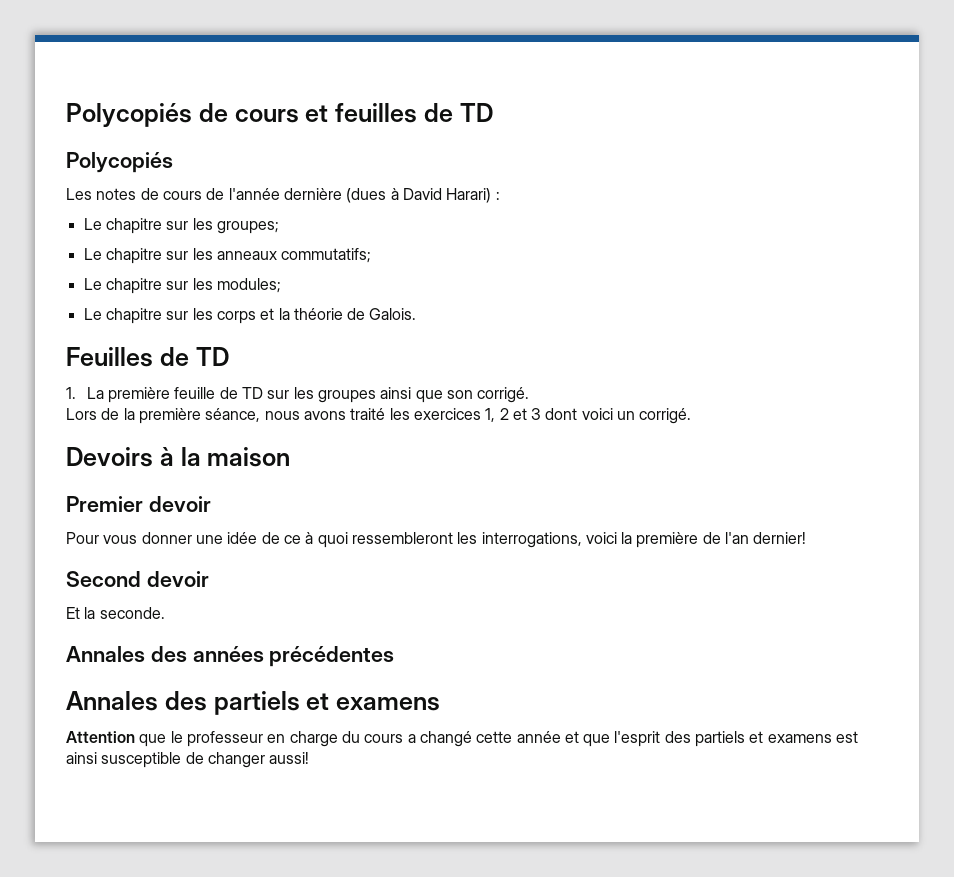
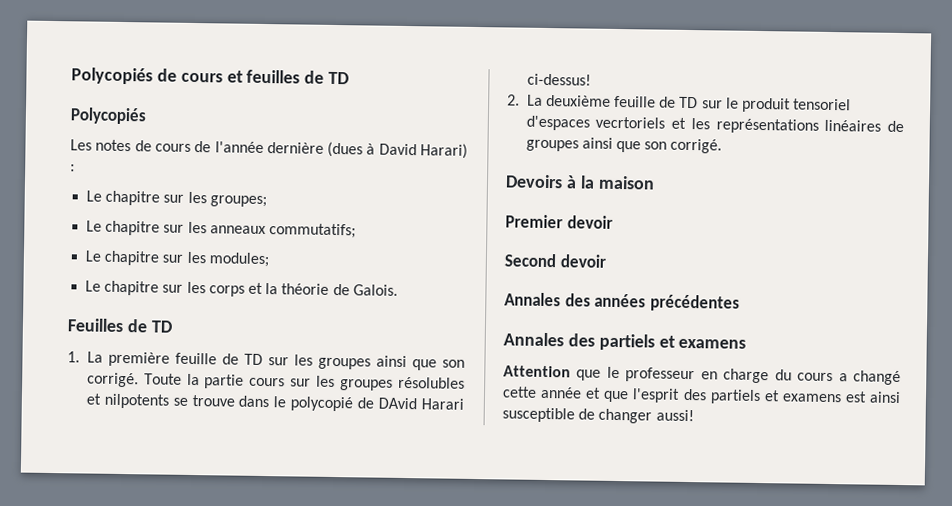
[66,408,636,424] // Lors de la première séance, nous avons traité les exercices 1, 2 et 3 dont voici un -> [143,373,465,391] [85,393,465,412] [526,73,591,86] [507,94,852,113] [525,115,904,134] [525,137,668,153] Toute la partie cours sur les groupes résolubles et nilpotents se trouve dans le polycopié de DAvid Harari ci-dessus! // 2. La deuxième feuille de TD sur le produit tensoriel d'espaces vecrtoriels et les représentations linéaires de groupes ainsi que son
[66,532,807,548] // Pour vous donner une idée de ce à quoi ressembleront les interrogations, voici la première de l'an dernier! -> (613, 222) none
[66,607,165,619] // Et la seconde. -> (606, 261) none

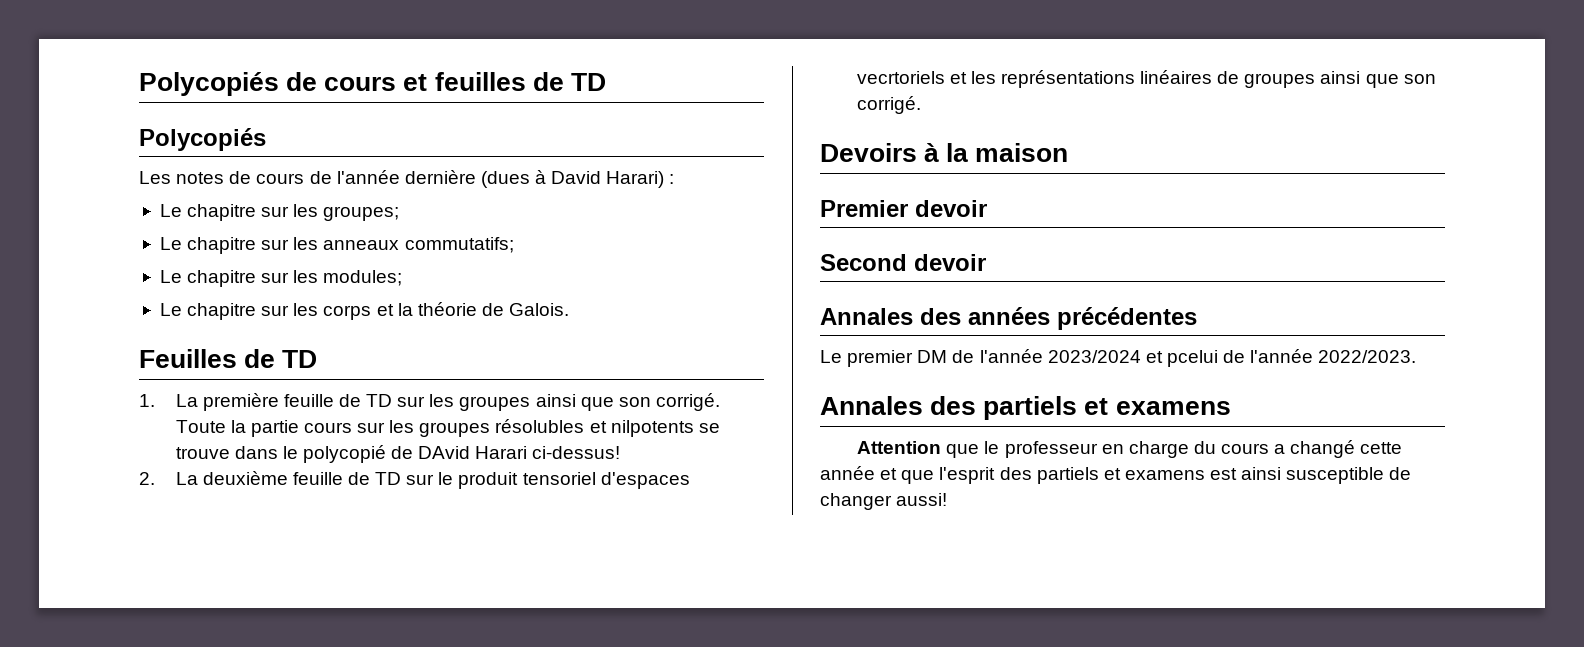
(740, 303) none -> [820,349,1417,367] // Le premier DM de l'année 2023/2024 et pcelui de l'année 2022/2023.

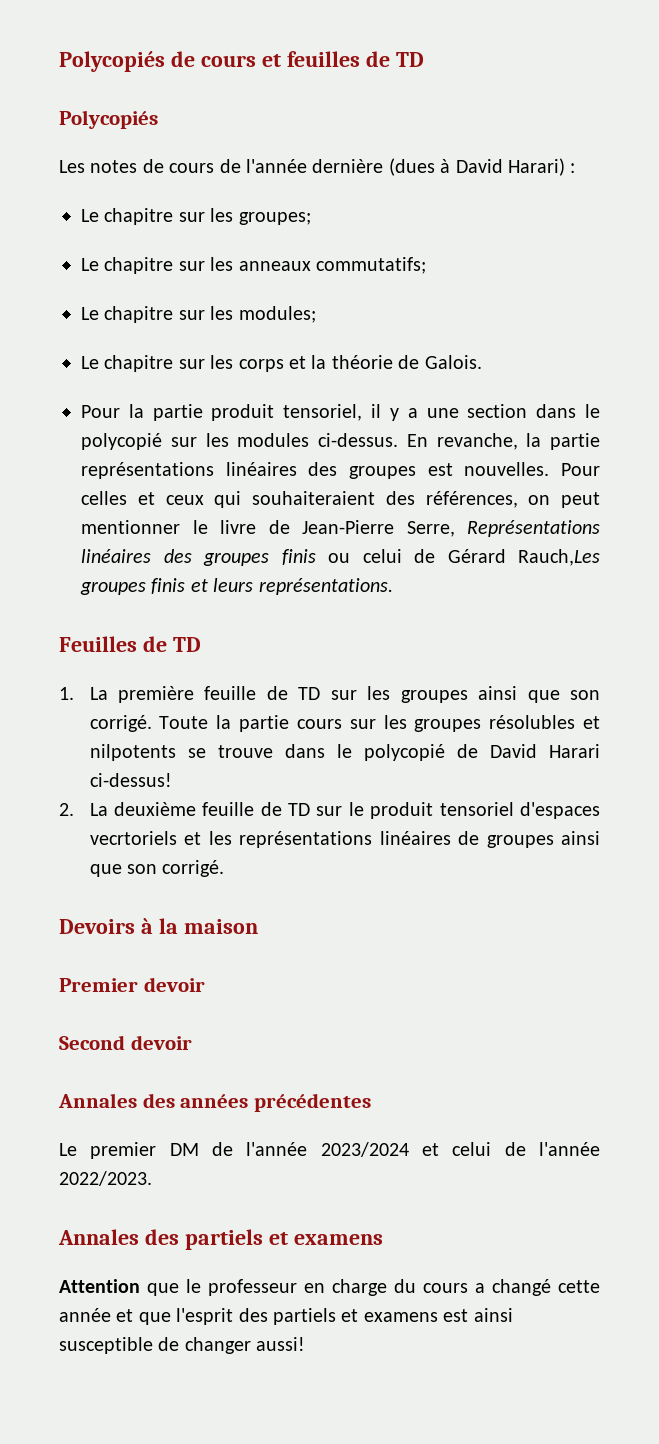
(570, 309) none -> [81,404,600,421] [81,433,600,450] [81,462,600,479] [81,491,600,508] [81,520,600,537] [81,549,600,566] [80,578,393,595] // Pour la partie produit tensoriel, il y a une section dans le polycopié sur les modules ci-dessus. En revanche, la partie représentations linéaires des groupes est nouvelles. Pour celles et ceux qui souhaiteraient des références, on peut mentionner le livre de Jean-Pierre Serre, Représentations linéaires des groupes finis ou celui de Gérard Rauch,Les groupes finis et leurs représentations.
[418,446,471,459] DAvid -> [489,744,537,758] David
[1166,350,1218,367] pcelui -> [452,1142,492,1156] celui

